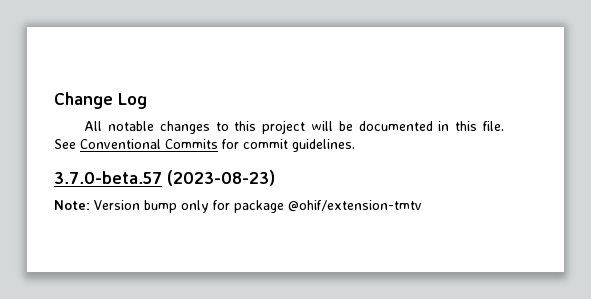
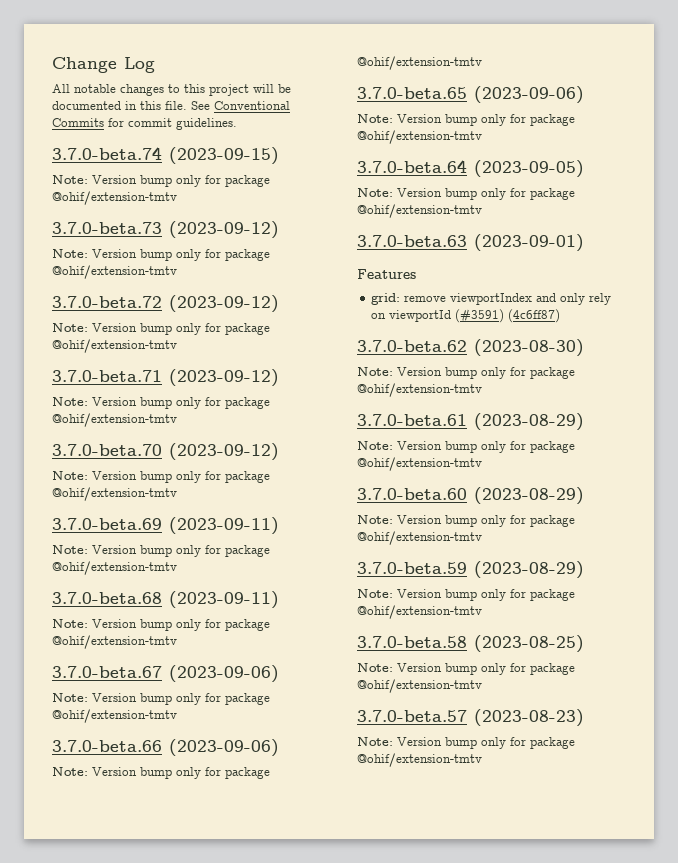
(355, 145) none -> [52,147,279,165] [52,175,270,187] [52,191,177,205] [52,221,279,239] [52,249,270,261] [52,265,177,279] [52,295,279,313] [52,323,270,335] [52,339,177,353] [52,369,279,387] [52,397,270,409] [52,413,177,427] [52,443,279,461] [52,471,270,483] [52,487,177,501] [52,517,279,535] [52,545,270,557] [52,561,177,575] [52,591,279,609] [52,619,270,631] [52,635,177,649] [52,665,279,683] [52,693,270,705] [52,709,177,723] [52,739,279,757] [52,767,270,779] [357,56,482,70] [357,86,584,104] [357,114,575,126] [357,130,482,144] [357,160,584,178] [357,188,575,200] [357,204,482,218] [357,234,584,252] [357,269,416,279] [371,293,612,305] [371,309,561,323] [357,339,584,357] [357,367,575,379] [357,383,482,397] [357,413,584,431] [357,441,575,453] [357,457,482,471] [357,487,584,505] [357,515,575,527] [357,531,482,545] [357,561,584,579] [357,589,575,601] [357,605,482,619] [357,635,584,653] [357,663,575,675] [357,679,482,693] // 3.7.0-beta.74 (2023-09-15) // Note: Version bump only for package @ohif/extension-tmtv // 3.7.0-beta.73 (2023-09-12) // Note: Version bump only for package @ohif/extension-tmtv // 3.7.0-beta.72 (2023-09-12) // Note: Version bump only for package @ohif/extension-tmtv // 3.7.0-beta.71 (2023-09-12) // Note: Version bump only for package @ohif/extension-tmtv // 3.7.0-beta.70 (2023-09-12) // Note: Version bump only for package @ohif/extension-tmtv // 3.7.0-beta.69 (2023-09-11) // Note: Version bump only for package @ohif/extension-tmtv // 3.7.0-beta.68 (2023-09-11) // Note: Version bump only for package @ohif/extension-tmtv // 3.7.0-beta.67 (2023-09-06) // Note: Version bump only for package @ohif/extension-tmtv // 3.7.0-beta.66 (2023-09-06) // Note: Version bump only for package @ohif/extension-tmtv // 3.7.0-beta.65 (2023-09-06) // Note: Version bump only for package @ohif/extension-tmtv // 3.7.0-beta.64 (2023-09-05) // Note: Version bump only for package @ohif/extension-tmtv // 3.7.0-beta.63 (2023-09-01) // Features // grid: remove viewportIndex and only rely on viewportId (#3591) (4c6ff87) // 3.7.0-beta.62 (2023-08-30) // Note: Version bump only for package @ohif/extension-tmtv // 3.7.0-beta.61 (2023-08-29) // Note: Version bump only for package @ohif/extension-tmtv // 3.7.0-beta.60 (2023-08-29) // Note: Version bump only for package @ohif/extension-tmtv // 3.7.0-beta.59 (2023-08-29) // Note: Version bump only for package @ohif/extension-tmtv // 3.7.0-beta.58 (2023-08-25) // Note: Version bump only for package @ohif/extension-tmtv

